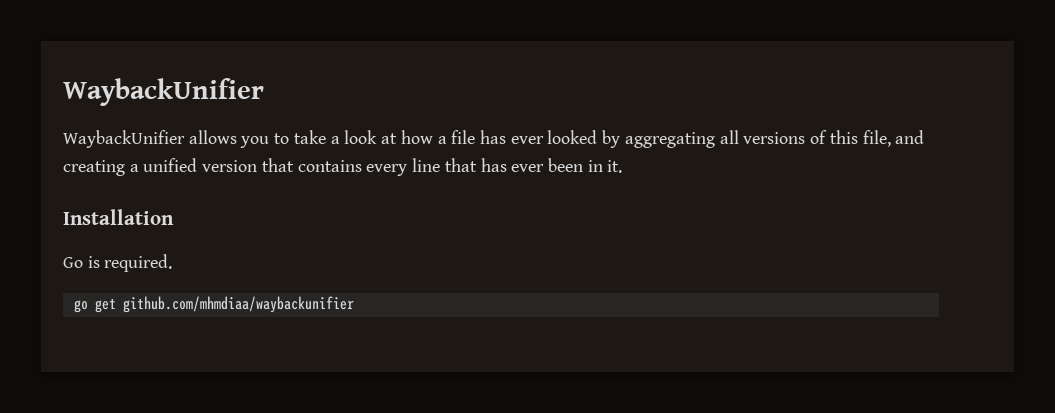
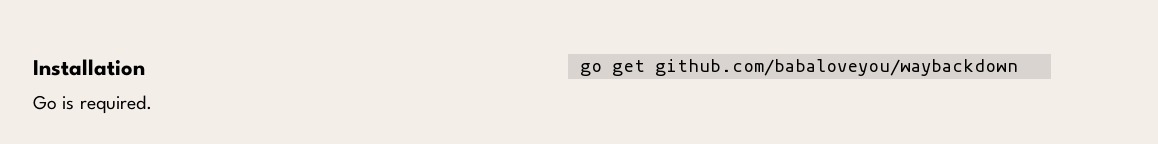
[63,78,264,106] [63,130,925,148] [63,158,623,176] WaybackUnifier // WaybackUnifier allows you to take a look at how a file has ever looked by aggregating all versions of this file, and creating a unified version that contains every line that has ever been in it. // -> (33, 67) none
[122,296,354,313] github.com/mhmdiaa/waybackunifier -> [654,59,1018,76] github.com/babaloveyou/waybackdown

